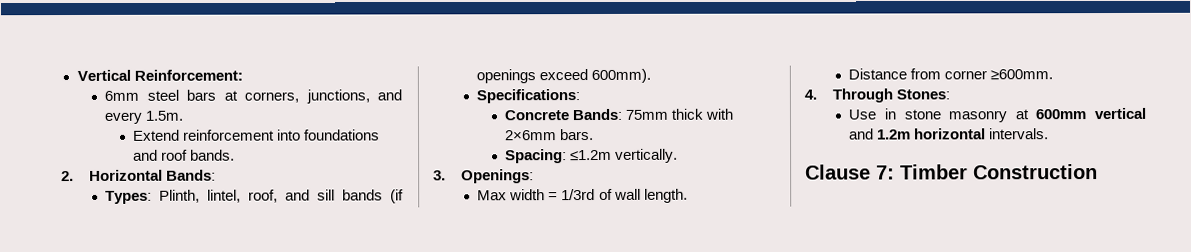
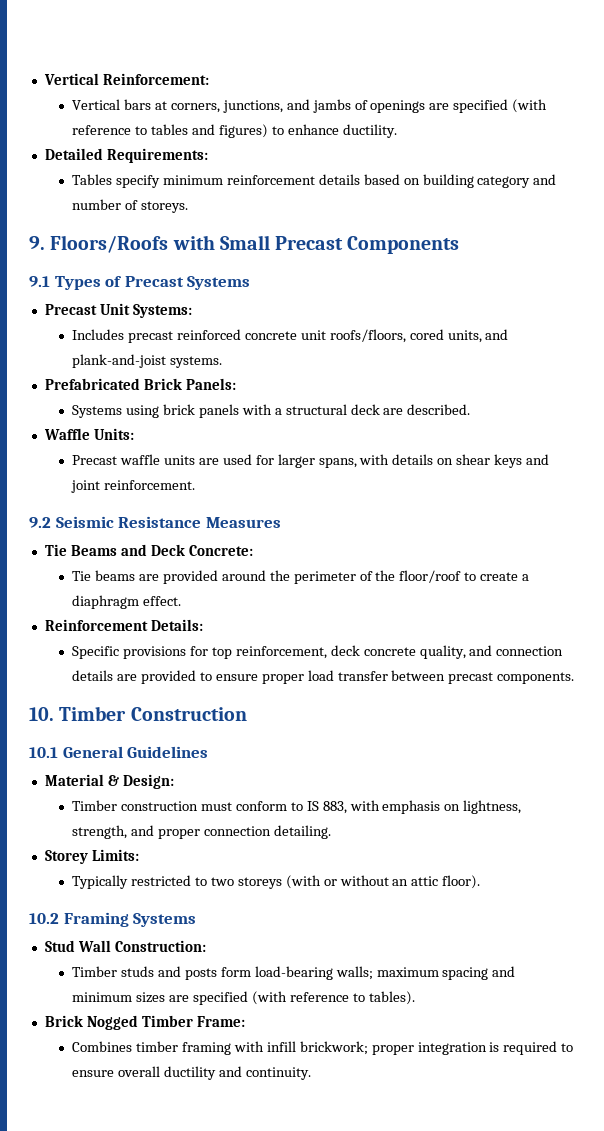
[104,89,179,101] 6mm steel -> [72,99,121,110] Vertical
[104,110,184,124] [133,129,381,141] [133,149,236,161] [61,169,216,182] [105,189,405,204] [476,68,652,84] [476,89,581,104] [504,108,734,121] [505,129,595,141] [505,148,679,164] [433,169,534,184] [477,188,688,203] [848,68,1054,81] [804,88,950,103] [848,107,1146,123] [849,128,1050,140] [805,164,1098,180] every 1.5m. // Extend reinforcement into foundations and roof bands. // 2. Horizontal Bands: // Types: Plinth, lintel, roof, and sill bands (if openings exceed 600mm). // Specifications: // Concrete Bands: 75mm thick with 2×6mm bars. // Spacing: ≤1.2m vertically. // 3. Openings: // Max width = 1/3rd of wall length. // Distance from corner ≥600mm. // 4. Through Stones: // Use in stone masonry at 600mm vertical and 1.2m horizontal intervals. // Clause 7: Timber Construction -> [312,99,548,113] [72,124,397,138] [44,148,208,163] [72,174,557,188] [72,199,188,213] [29,235,460,254] [29,276,251,290] [44,303,192,318] [72,329,509,343] [72,354,223,368] [44,378,236,390] [72,404,471,418] [43,428,134,440] [72,454,550,468] [71,480,196,493] [29,516,281,528] [44,544,253,556] [72,570,530,584] [72,595,182,609] [44,619,203,631] [72,645,564,659] [72,670,575,684] [29,706,247,721] [29,746,209,758] [44,774,174,789] [72,800,522,814] [72,825,331,839] [44,849,139,864] [72,875,481,889] [29,912,197,927] [44,940,206,952] [72,966,516,980] [72,991,415,1005] [44,1015,245,1030] [72,1041,574,1055] [72,1066,311,1080] jambs of openings are specified (with reference to tables and figures) to enhance ductility. // Detailed Requirements: // Tables specify minimum reinforcement details based on building category and number of storeys. // 9. Floors/Roofs with Small Precast Components // 9.1 Types of Precast Systems // Precast Unit Systems: // Includes precast reinforced concrete unit roofs/floors, cored units, and plank-and-joist systems. // Prefabricated Brick Panels: // Systems using brick panels with a structural deck are described. // Waffle Units: // Precast waffle units are used for larger spans, with details on shear keys and joint reinforcement. // 9.2 Seismic Resistance Measures // Tie Beams and Deck Concrete: // Tie beams are provided around the perimeter of the floor/roof to create a diaphragm effect. // Reinforcement Details: // Specific provisions for top reinforcement, deck concrete quality, and connection details are provided to ensure proper load transfer between precast components. // 10. Timber Construction // 10.1 General Guidelines // Material & Design: // Timber construction must conform to IS 883, with emphasis on lightness, strength, and proper connection detailing. // Storey Limits: // Typically restricted to two storeys (with or without an attic floor). // 10.2 Framing Systems // Stud Wall Construction: // Timber studs and posts form load-bearing walls; maximum spacing and minimum sizes are specified (with reference to tables). // Brick Nogged Timber Frame: // Combines timber framing with infill brickwork; proper integration is required to ensure overall ductility and continuity.

